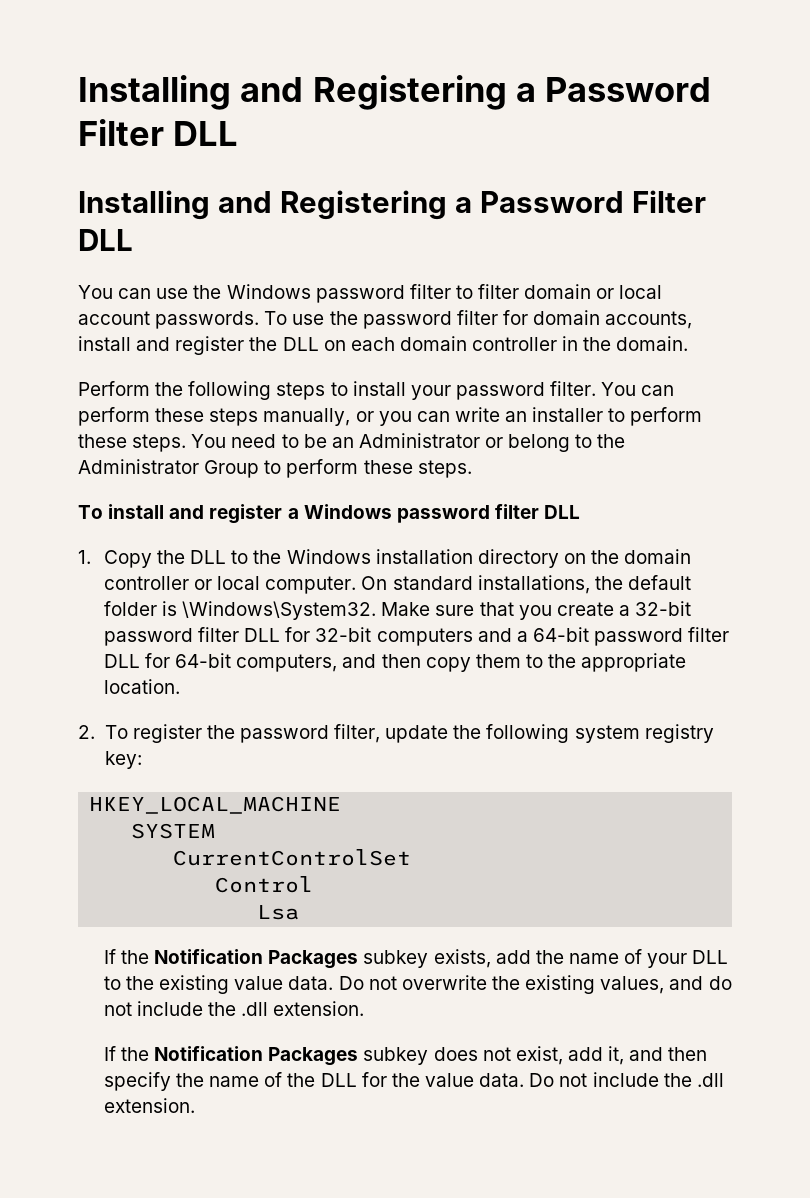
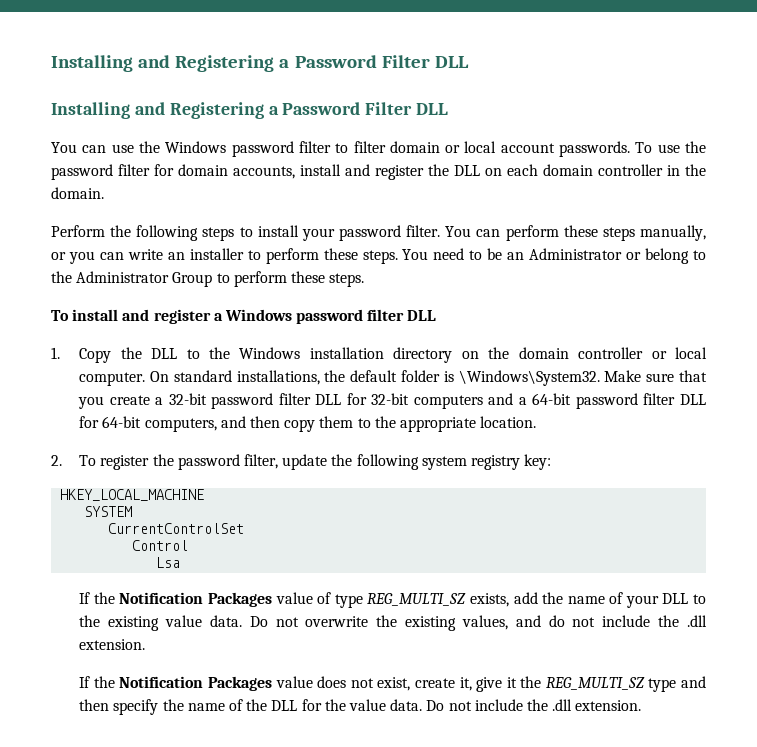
[363,950,429,968] subkey -> [275,592,467,608] value of type REG_MULTI_SZ
[363,1047,429,1065] subkey -> [275,676,313,688] value
[567,1046,625,1065] add it, -> [414,676,677,692] create it, give it the REG_MULTI_SZ type

